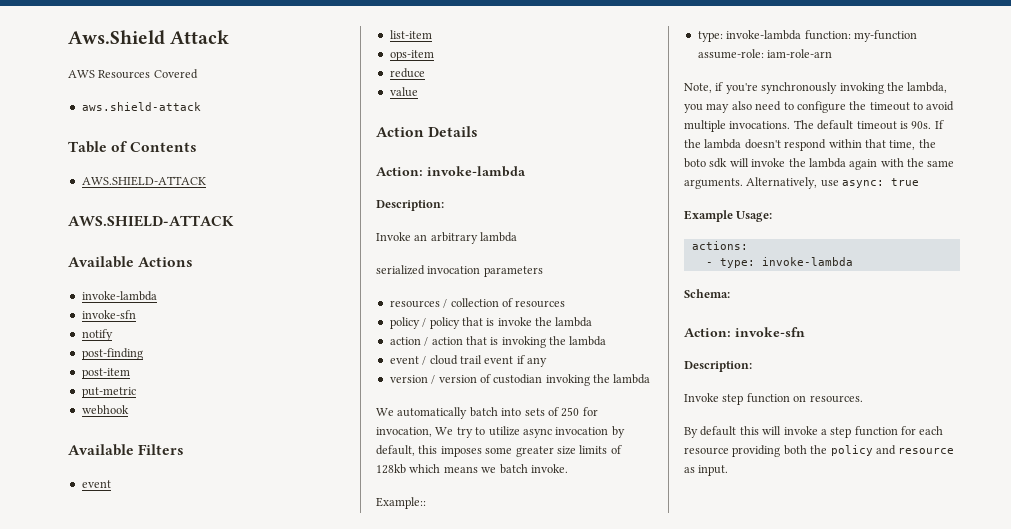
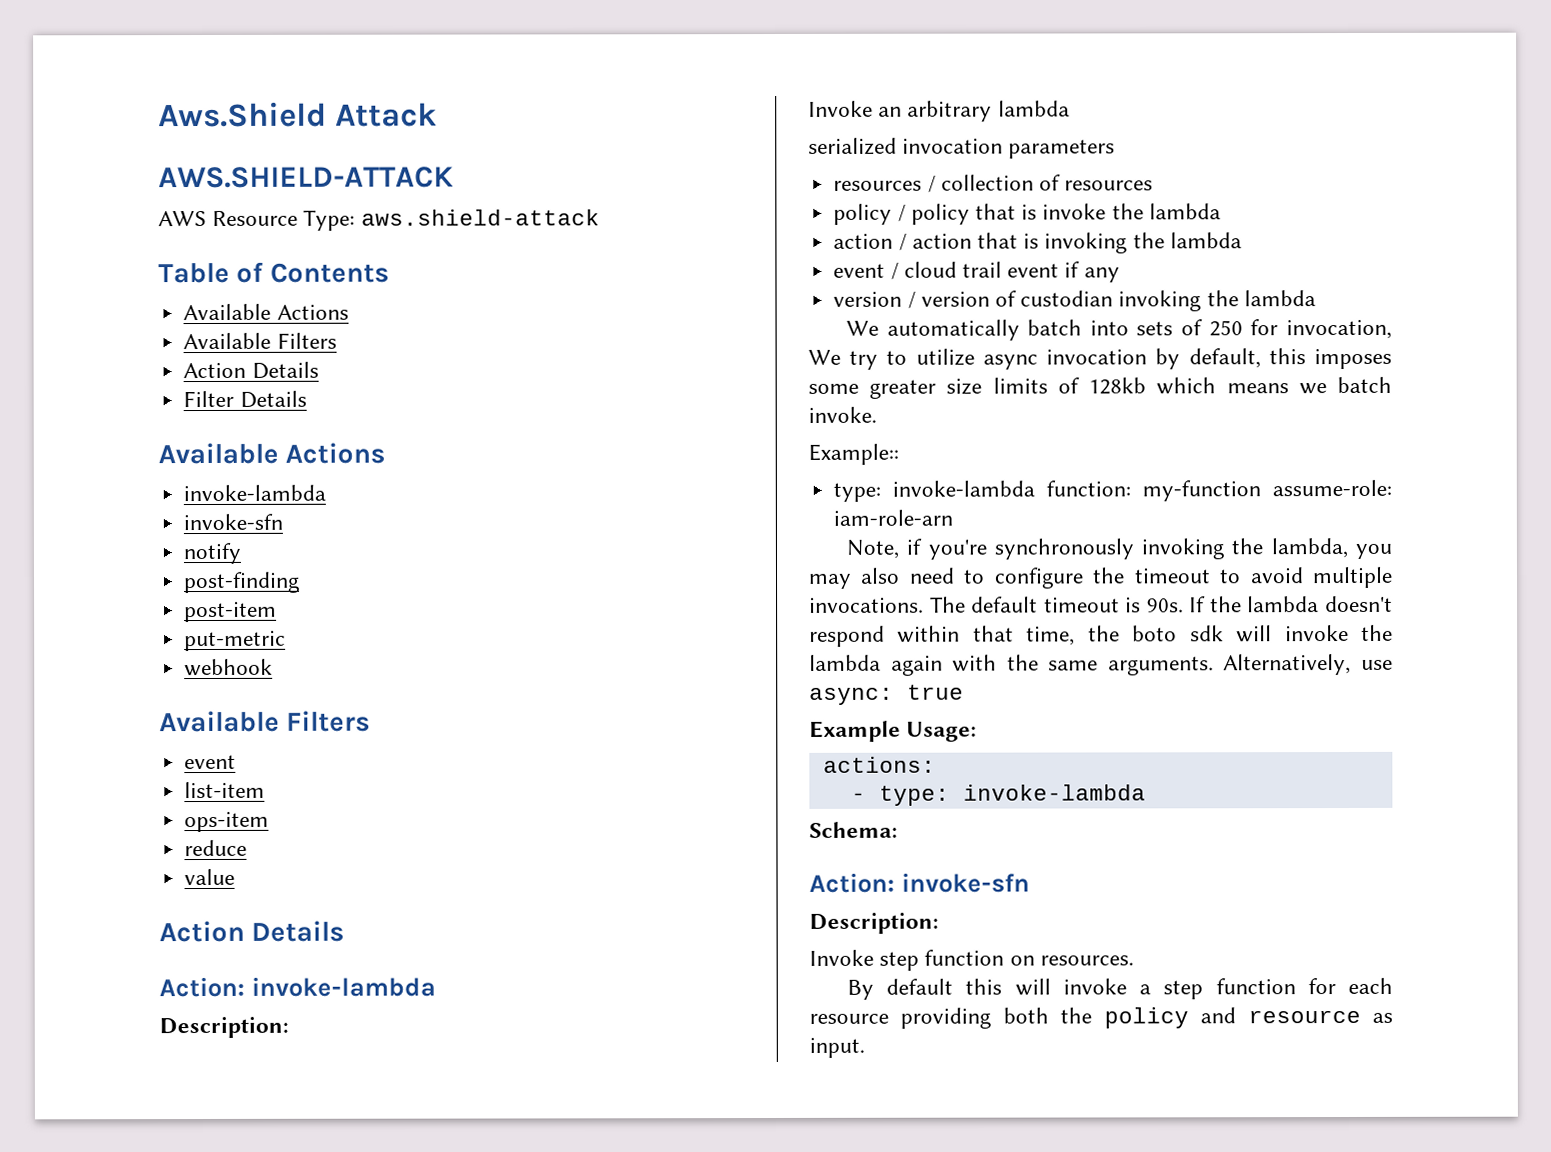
(230, 37) none -> [158,166,454,189] // AWS.SHIELD-ATTACK
[98,69,198,79] Resources Covered // -> [212,209,356,231] Resource Type:
[81,176,206,186] [68,215,234,227] AWS.SHIELD-ATTACK // AWS.SHIELD-ATTACK -> [183,303,349,321] [183,332,337,350] [183,361,319,379] [183,390,307,408] Available Actions // Available Filters // Action Details // Filter Details

